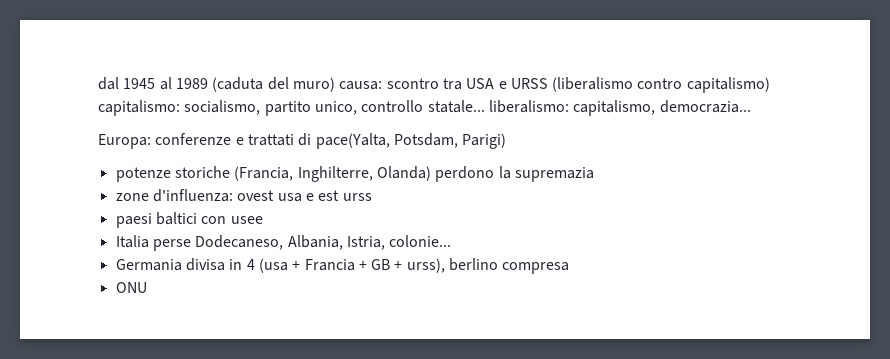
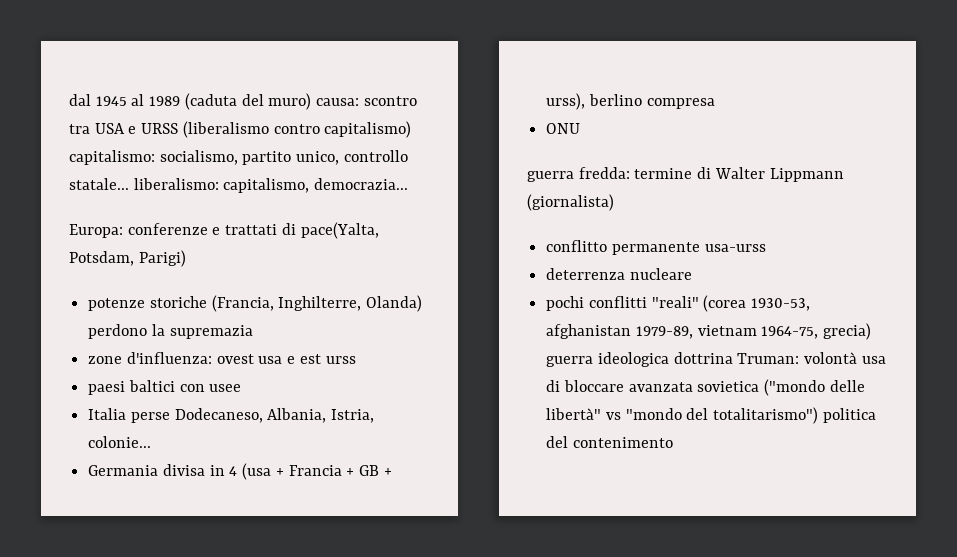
(147, 287) none -> [527,167,844,182] [527,194,614,211] [546,240,766,255] [546,268,692,280] [546,295,811,312] [546,323,872,340] [546,352,886,367] [546,379,865,396] [546,407,876,424] [546,436,673,448] // guerra fredda: termine di Walter Lippmann (giornalista) // conflitto permanente usa-urss // deterrenza nucleare // pochi conflitti "reali" (corea 1930-53, afghanistan 1979-89, vietnam 1964-75, grecia) guerra ideologica dottrina Truman: volontà usa di bloccare avanzata sovietica ("mondo delle libertà" vs "mondo del totalitarismo") politica del contenimento

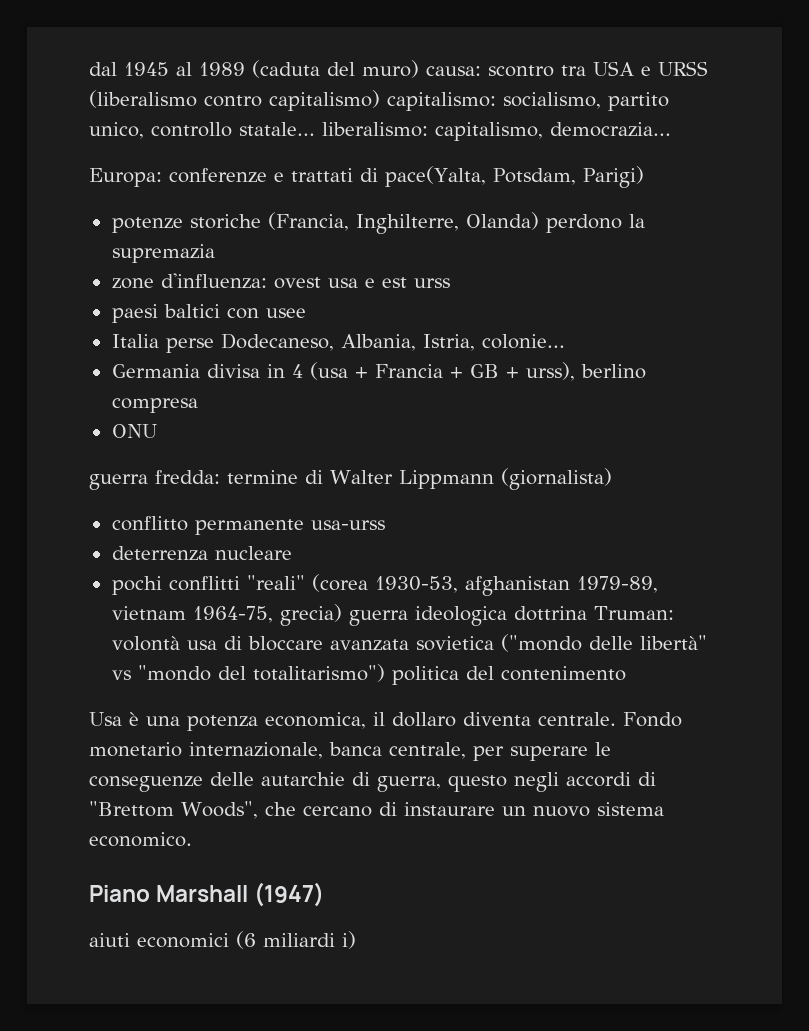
(673, 442) none -> [89,712,682,731] [89,742,611,761] [89,772,656,792] [89,801,664,819] [89,832,192,847] [89,882,325,907] [89,931,356,949] // Usa è una potenza economica, il dollaro diventa centrale. Fondo monetario internazionale, banca centrale, per superare le conseguenze delle autarchie di guerra, questo negli accordi di "Brettom Woods", che cercano di instaurare un nuovo sistema economico. // Piano Marshall (1947) // aiuti economici (6 miliardi i)

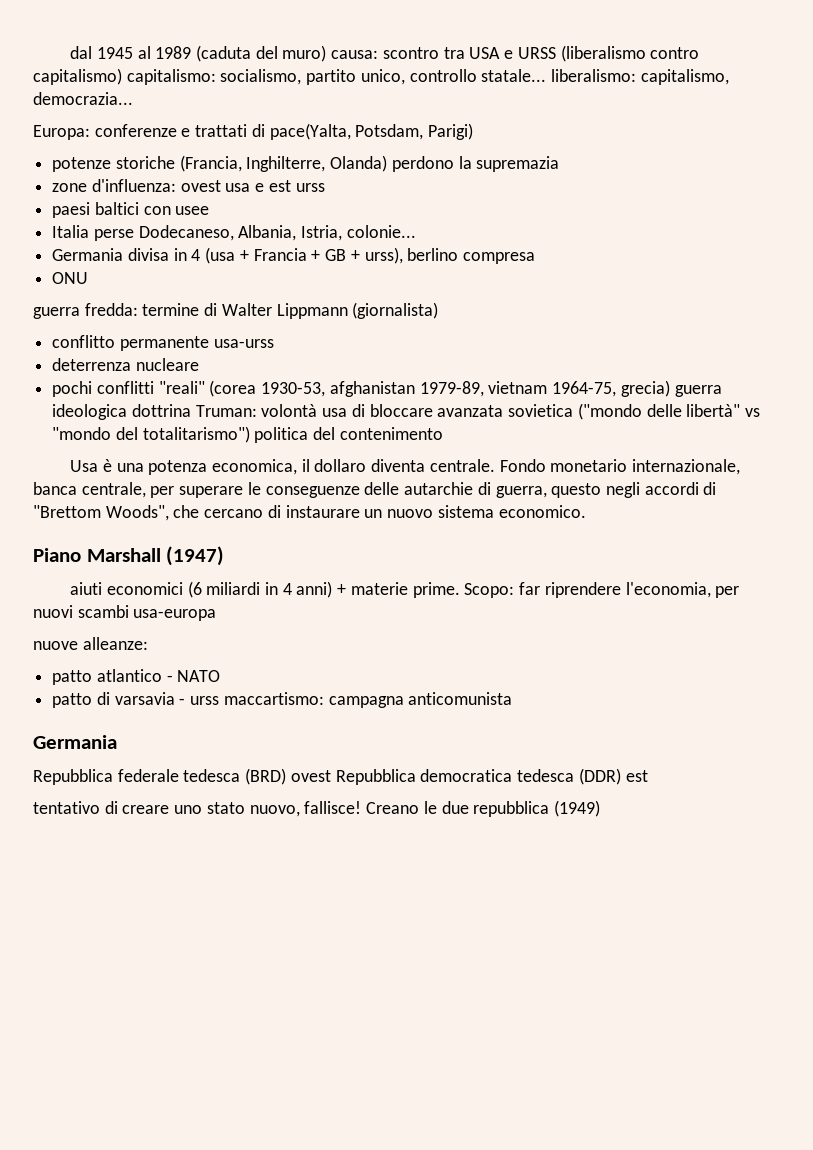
[342,931,356,949] i) -> [265,581,740,598] [33,605,217,621] [33,637,148,650] [52,669,221,685] [52,692,513,708] [33,735,117,749] [33,768,648,785] [33,800,600,817] in 4 anni) + materie prime. Scopo: far riprendere l'economia, per nuovi scambi usa-europa // nuove alleanze: // patto atlantico - NATO // patto di varsavia - urss maccartismo: campagna anticomunista // Germania // Repubblica federale tedesca (BRD) ovest Repubblica democratica tedesca (DDR) est // tentativo di creare uno stato nuovo, fallisce! Creano le due repubblica (1949)

